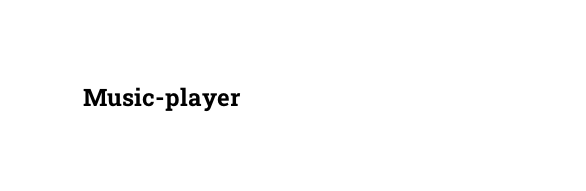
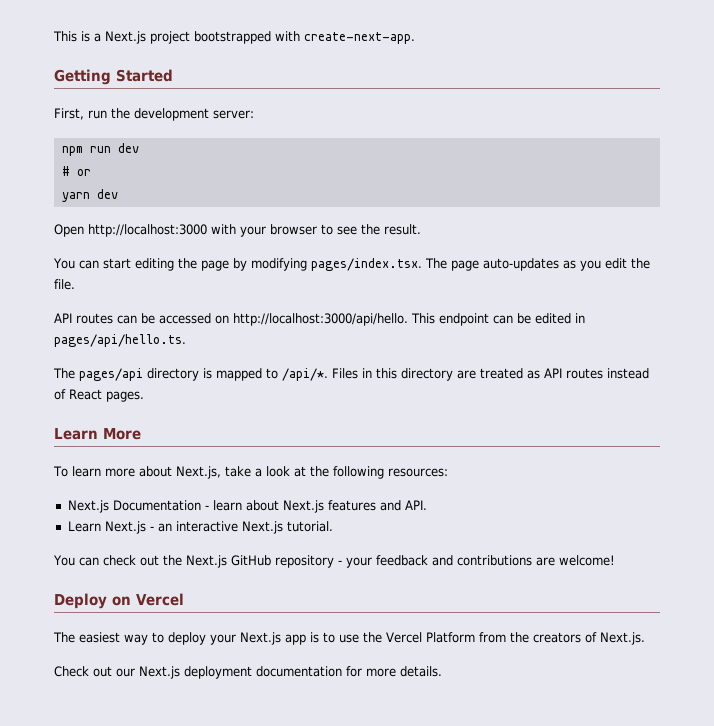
[83,87,241,112] Music-player -> [53,31,415,44] [54,69,173,85] [54,108,254,121] [61,143,139,156] [61,166,91,176] [61,189,118,202] [54,224,421,237] [53,258,650,271] [54,279,75,290] [54,313,585,326] [54,334,186,347] [53,368,649,381] [54,389,144,402] [54,428,141,440] [53,466,448,479] [67,500,427,513] [67,521,333,534] [53,555,615,568] [54,593,184,609] [53,632,645,645] [54,666,442,679] This is a Next.js project bootstrapped with create-next-app. // Getting Started // First, run the development server: // npm run dev // # or // yarn dev // Open http://localhost:3000 with your browser to see the result. // You can start editing the page by modifying pages/index.tsx. The page auto-updates as you edit the file. // API routes can be accessed on http://localhost:3000/api/hello. This endpoint can be edited in pages/api/hello.ts. // The pages/api directory is mapped to /api/*. Files in this directory are treated as API routes instead of React pages. // Learn More // To learn more about Next.js, take a look at the following resources: // Next.js Documentation - learn about Next.js features and API. // Learn Next.js - an interactive Next.js tutorial. // You can check out the Next.js GitHub repository - your feedback and contributions are welcome! // Deploy on Vercel // The easiest way to deploy your Next.js app is to use the Vercel Platform from the creators of Next.js. // Check out our Next.js deployment documentation for more details.

